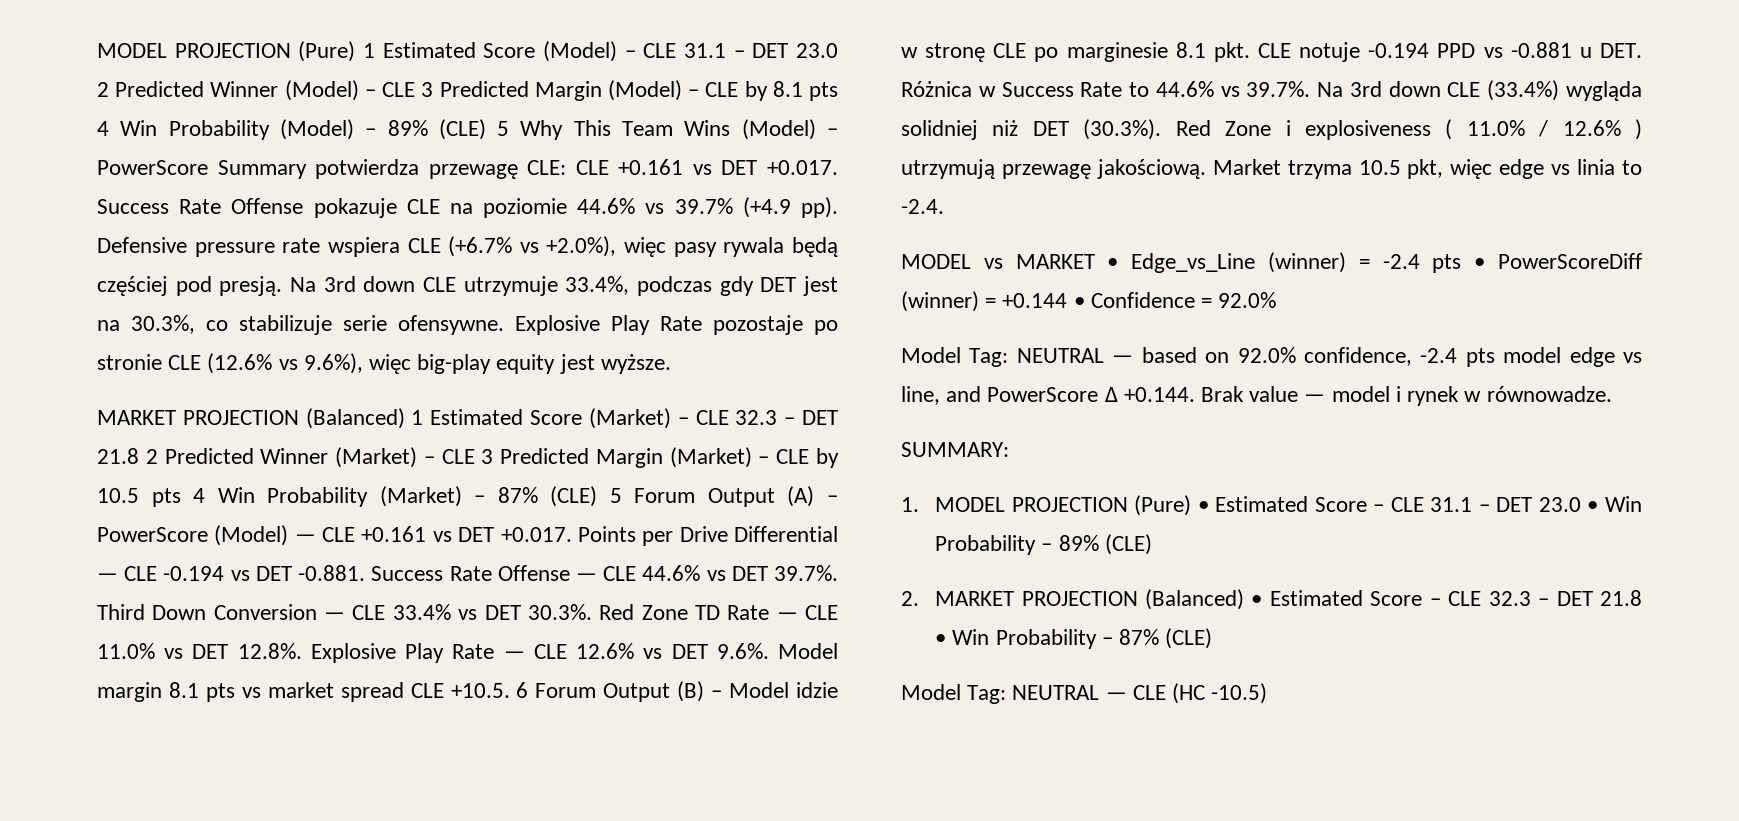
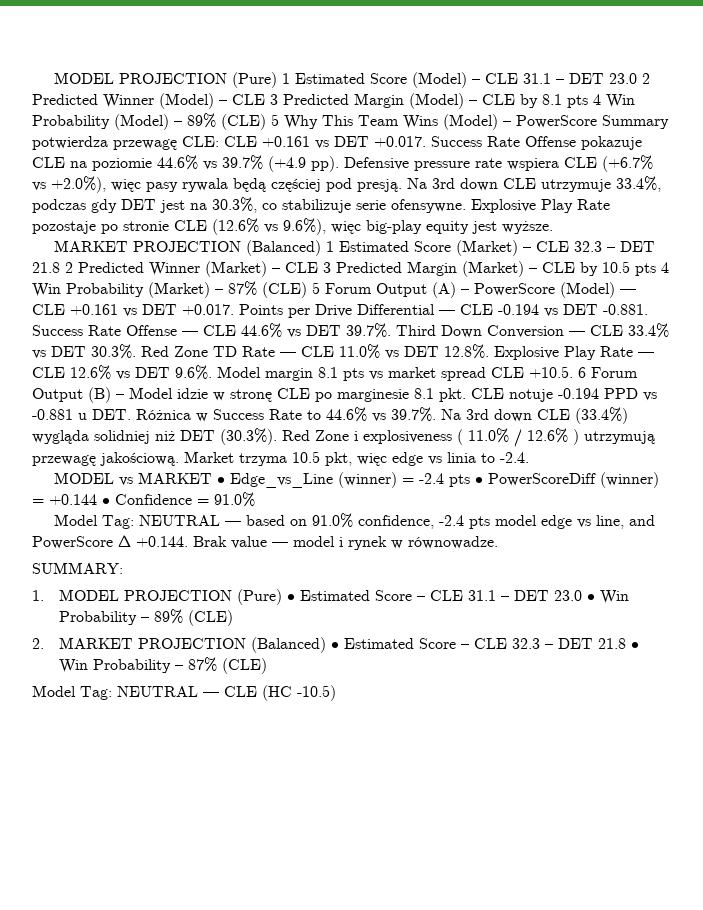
[1218,292,1277,308] 92.0% -> [214,492,255,507] 91.0%
[1237,347,1296,363] 92.0% -> [311,513,353,528] 91.0%

